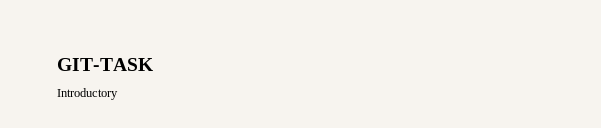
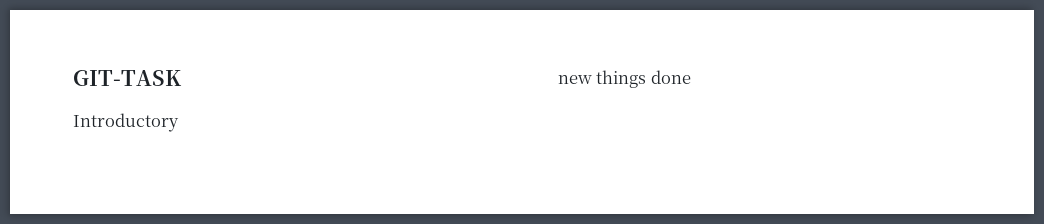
(118, 94) none -> [558,70,691,88] // new things done

